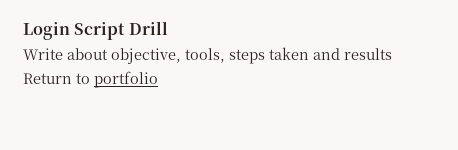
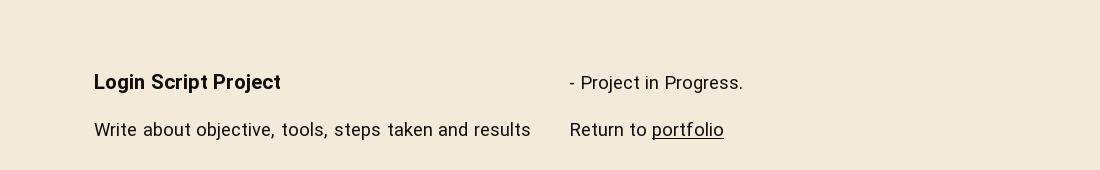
[128,21,168,35] Drill -> [213,74,282,93] Project
(392, 54) none -> [569,76,743,93] - Project in Progress.

